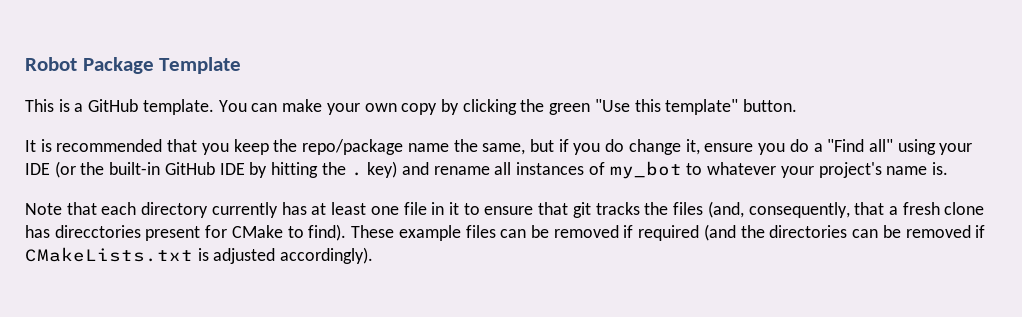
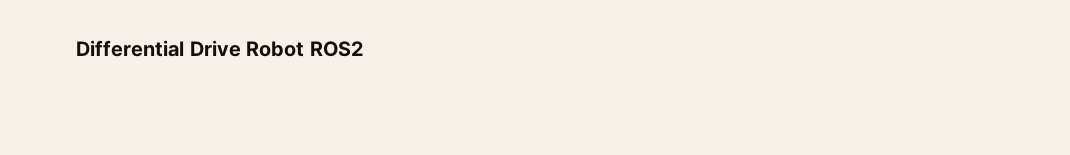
[25,57,242,74] [25,99,798,115] [25,139,973,155] [25,161,948,179] [25,201,985,218] [25,224,986,241] [25,247,374,264] Robot Package Template // This is a GitHub template. You can make your own copy by clicking the green "Use this template" button. // It is recommended that you keep the repo/package name the same, but if you do change it, ensure you do a "Find all" using your IDE (or the built-in GitHub IDE by hitting the . key) and rename all instances of my_bot to whatever your project's name is. // Note that each directory currently has at least one file in it to ensure that git tracks the files (and, consequently, that a fresh clone has direcctories present for CMake to find). These example files can be removed if required (and the directories can be removed if CMakeLists.txt is adjusted accordingly). -> [76,40,364,57] Differential Drive Robot ROS2

